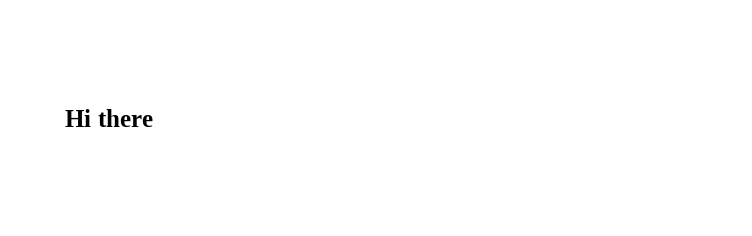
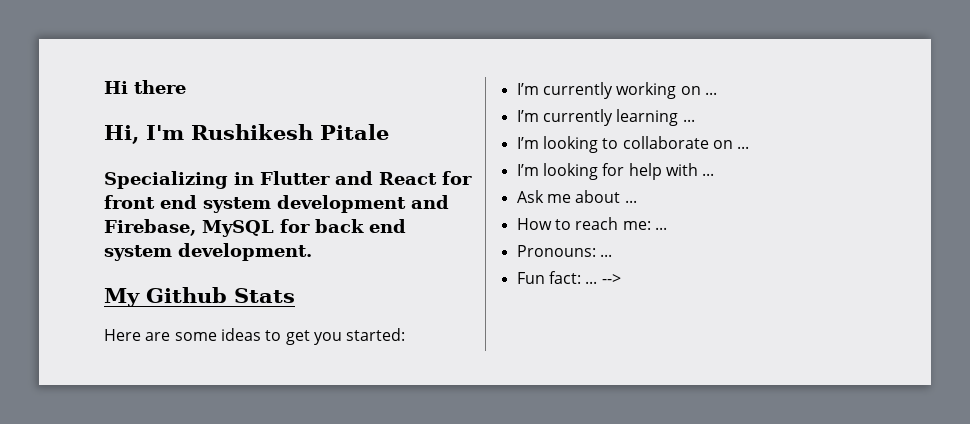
(153, 118) none -> [104,124,389,144] [104,171,472,189] [104,195,449,213] [104,219,406,237] [104,243,312,261] [104,287,295,307] [104,328,406,345] [516,82,717,99] [516,109,695,126] [516,136,750,153] [516,163,715,180] [516,190,637,203] [516,217,667,230] [516,245,612,257] [516,271,621,284] // Hi, I'm Rushikesh Pitale // Specializing in Flutter and React for front end system development and Firebase, MySQL for back end system development. // My Github Stats // Here are some ideas to get you started: // I’m currently working on ... // I’m currently learning ... // I’m looking to collaborate on ... // I’m looking for help with ... // Ask me about ... // How to reach me: ... // Pronouns: ... // Fun fact: ... -->

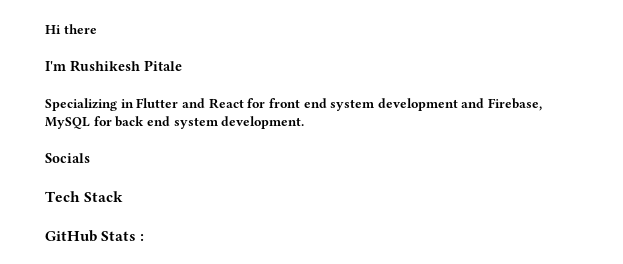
[104,125,139,144] Hi, -> (97, 29) none
[104,287,295,307] [104,328,406,345] [516,82,717,99] [516,109,695,126] [516,136,750,153] [516,163,715,180] [516,190,637,203] [516,217,667,230] [516,245,612,257] [516,271,621,284] My Github Stats // Here are some ideas to get you started: // I’m currently working on ... // I’m currently learning ... // I’m looking to collaborate on ... // I’m looking for help with ... // Ask me about ... // How to reach me: ... // Pronouns: ... // Fun fact: ... --> -> [45,153,90,163] [45,191,124,202] [45,230,145,242] Socials // Tech Stack // GitHub Stats :

